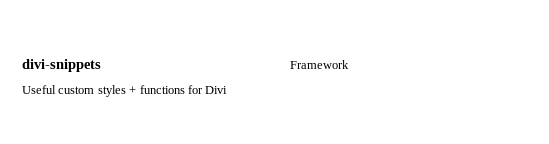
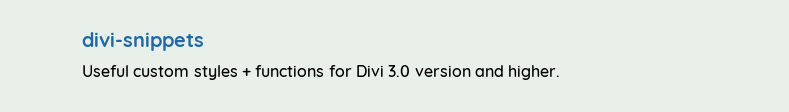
[290,60,349,69] Framework -> [388,65,561,80] 3.0 version and higher.

